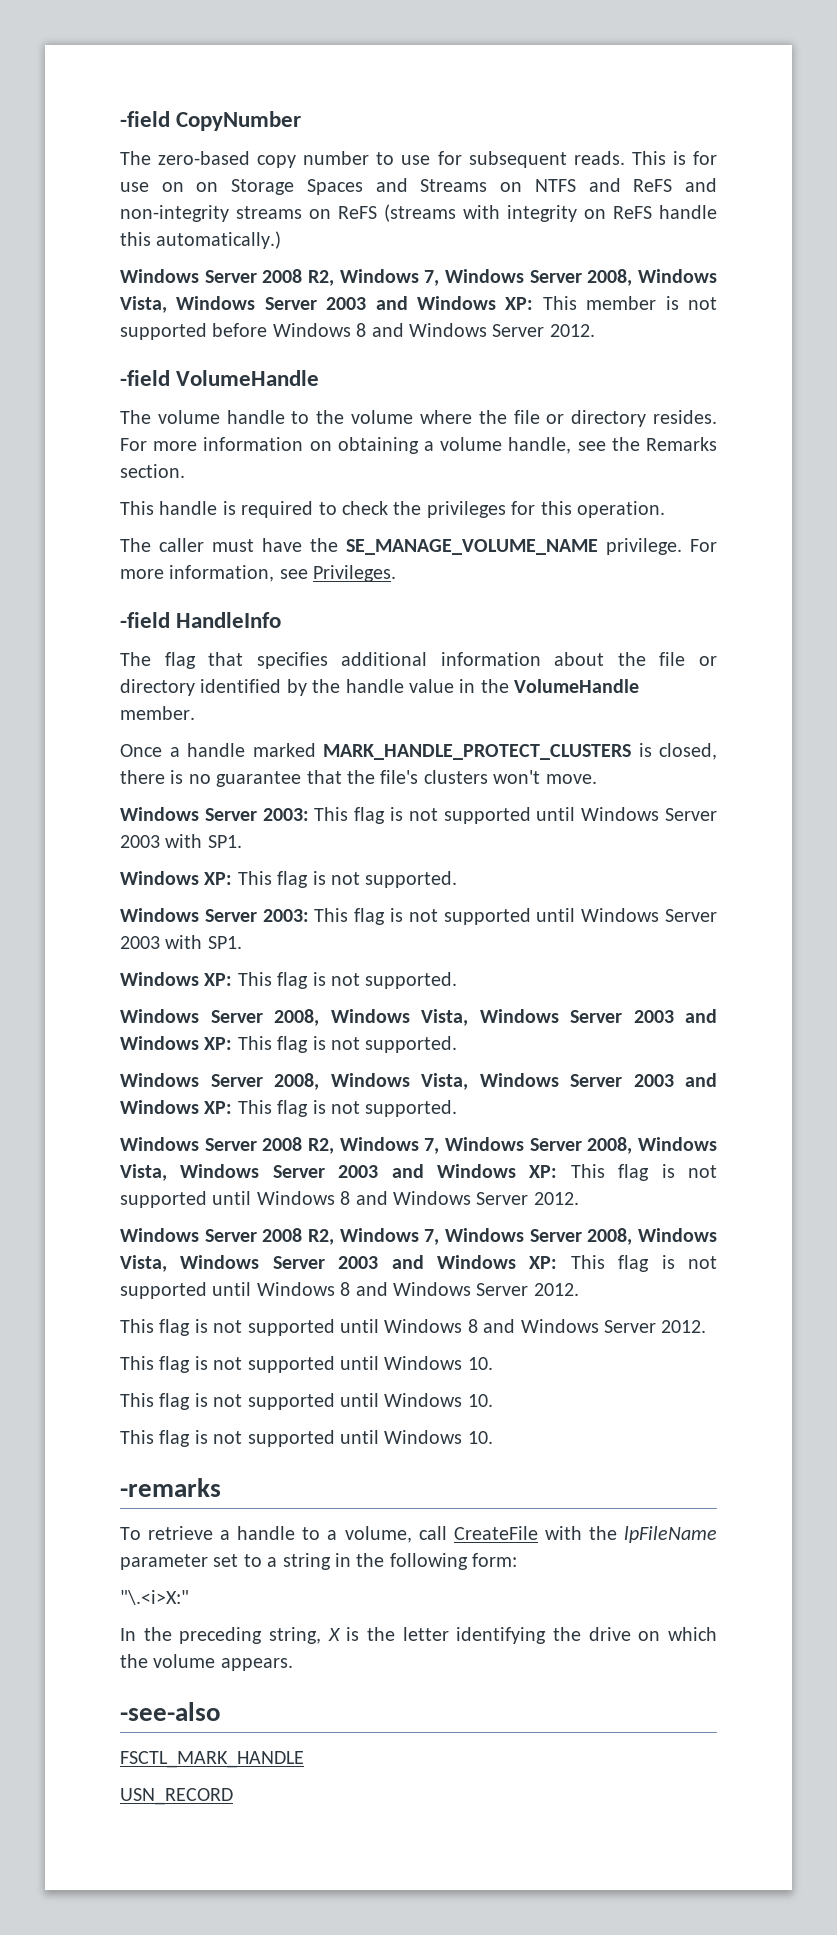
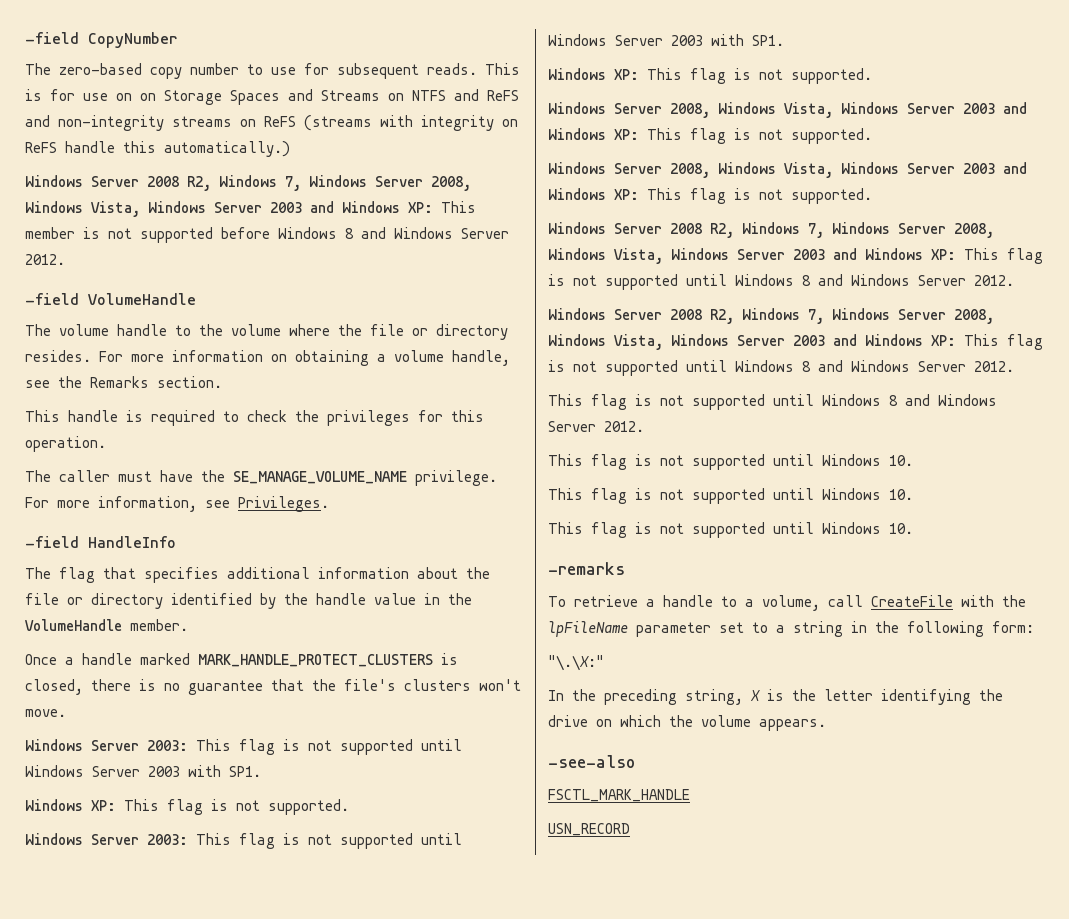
[120,1590,189,1605] "\.<i>X:" -> [548,655,604,671] "\.\X:"

